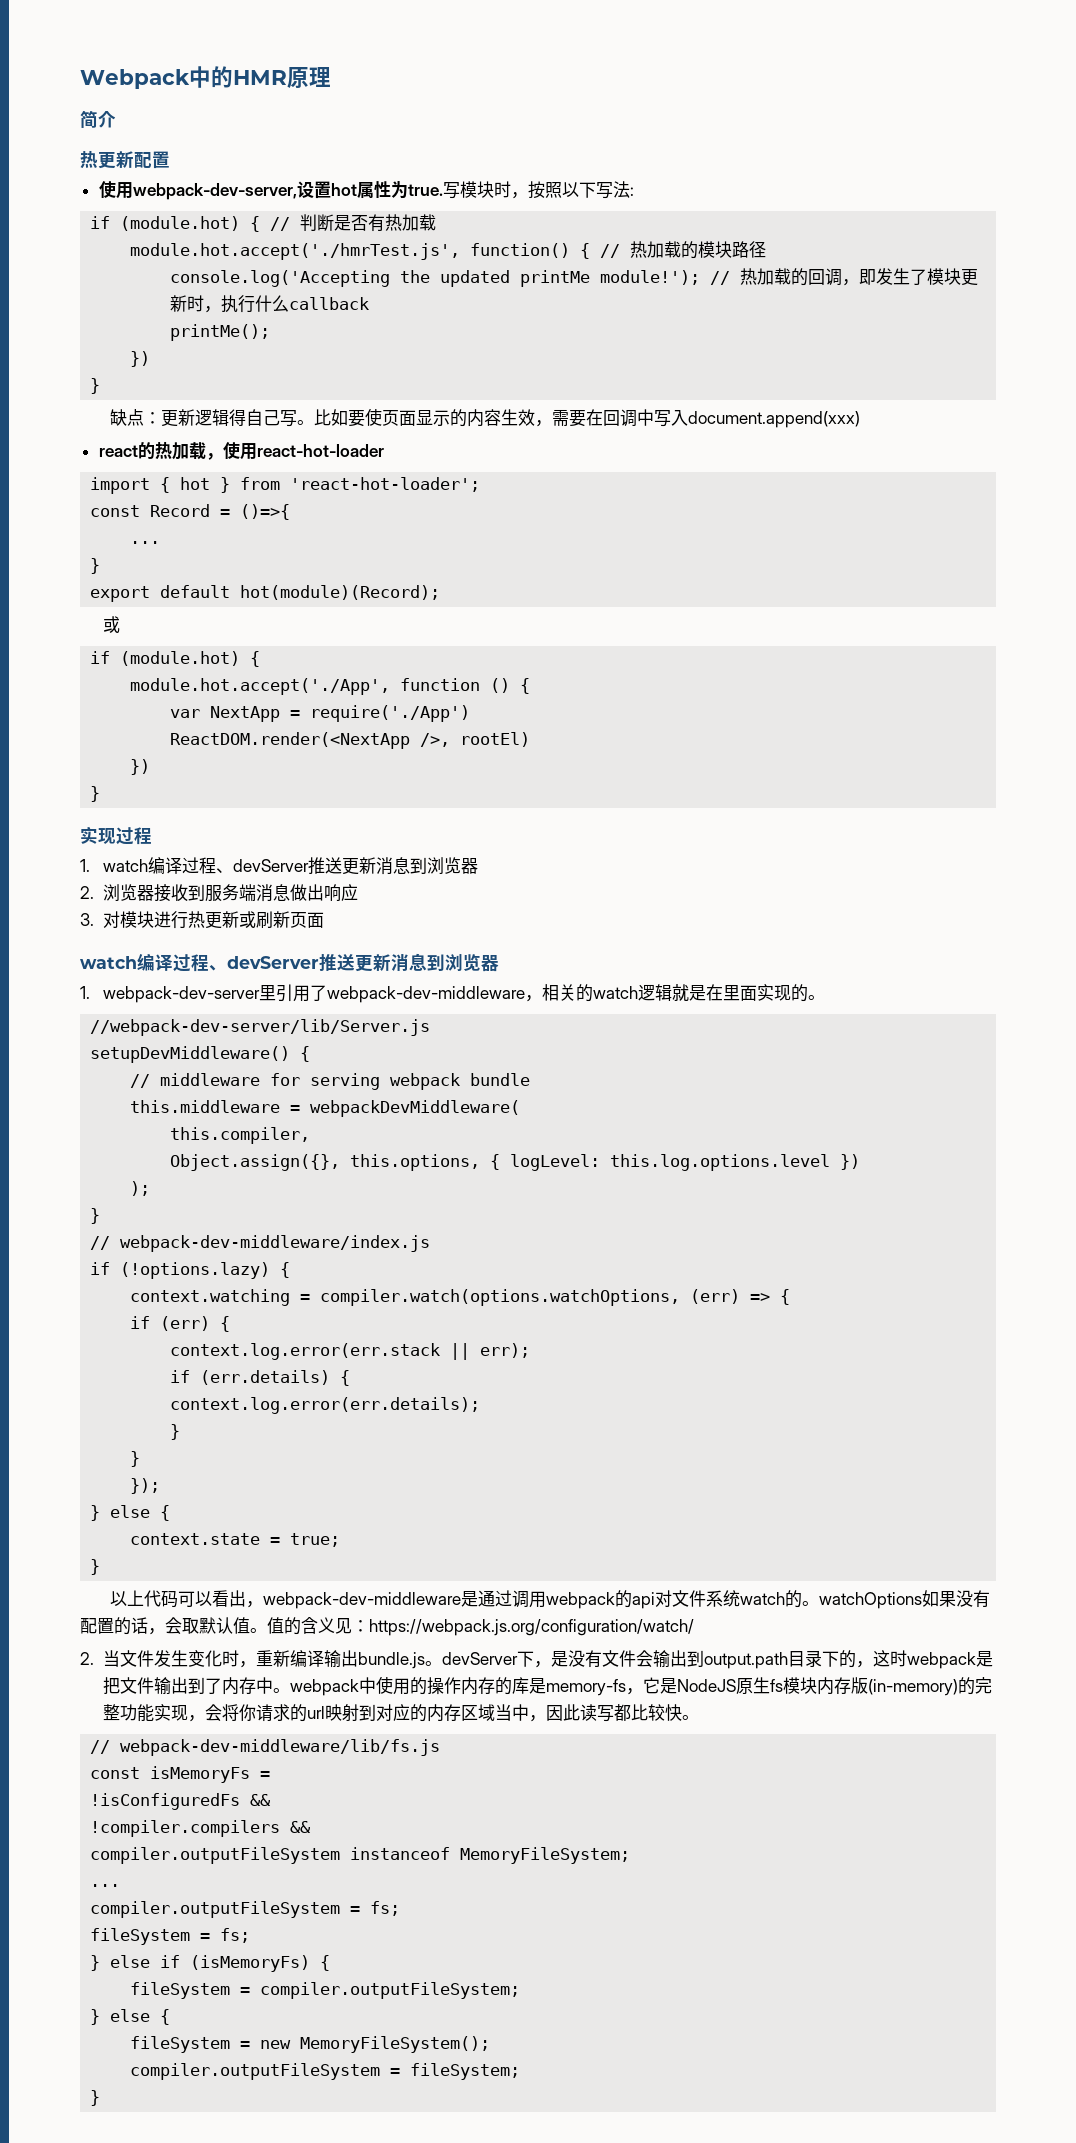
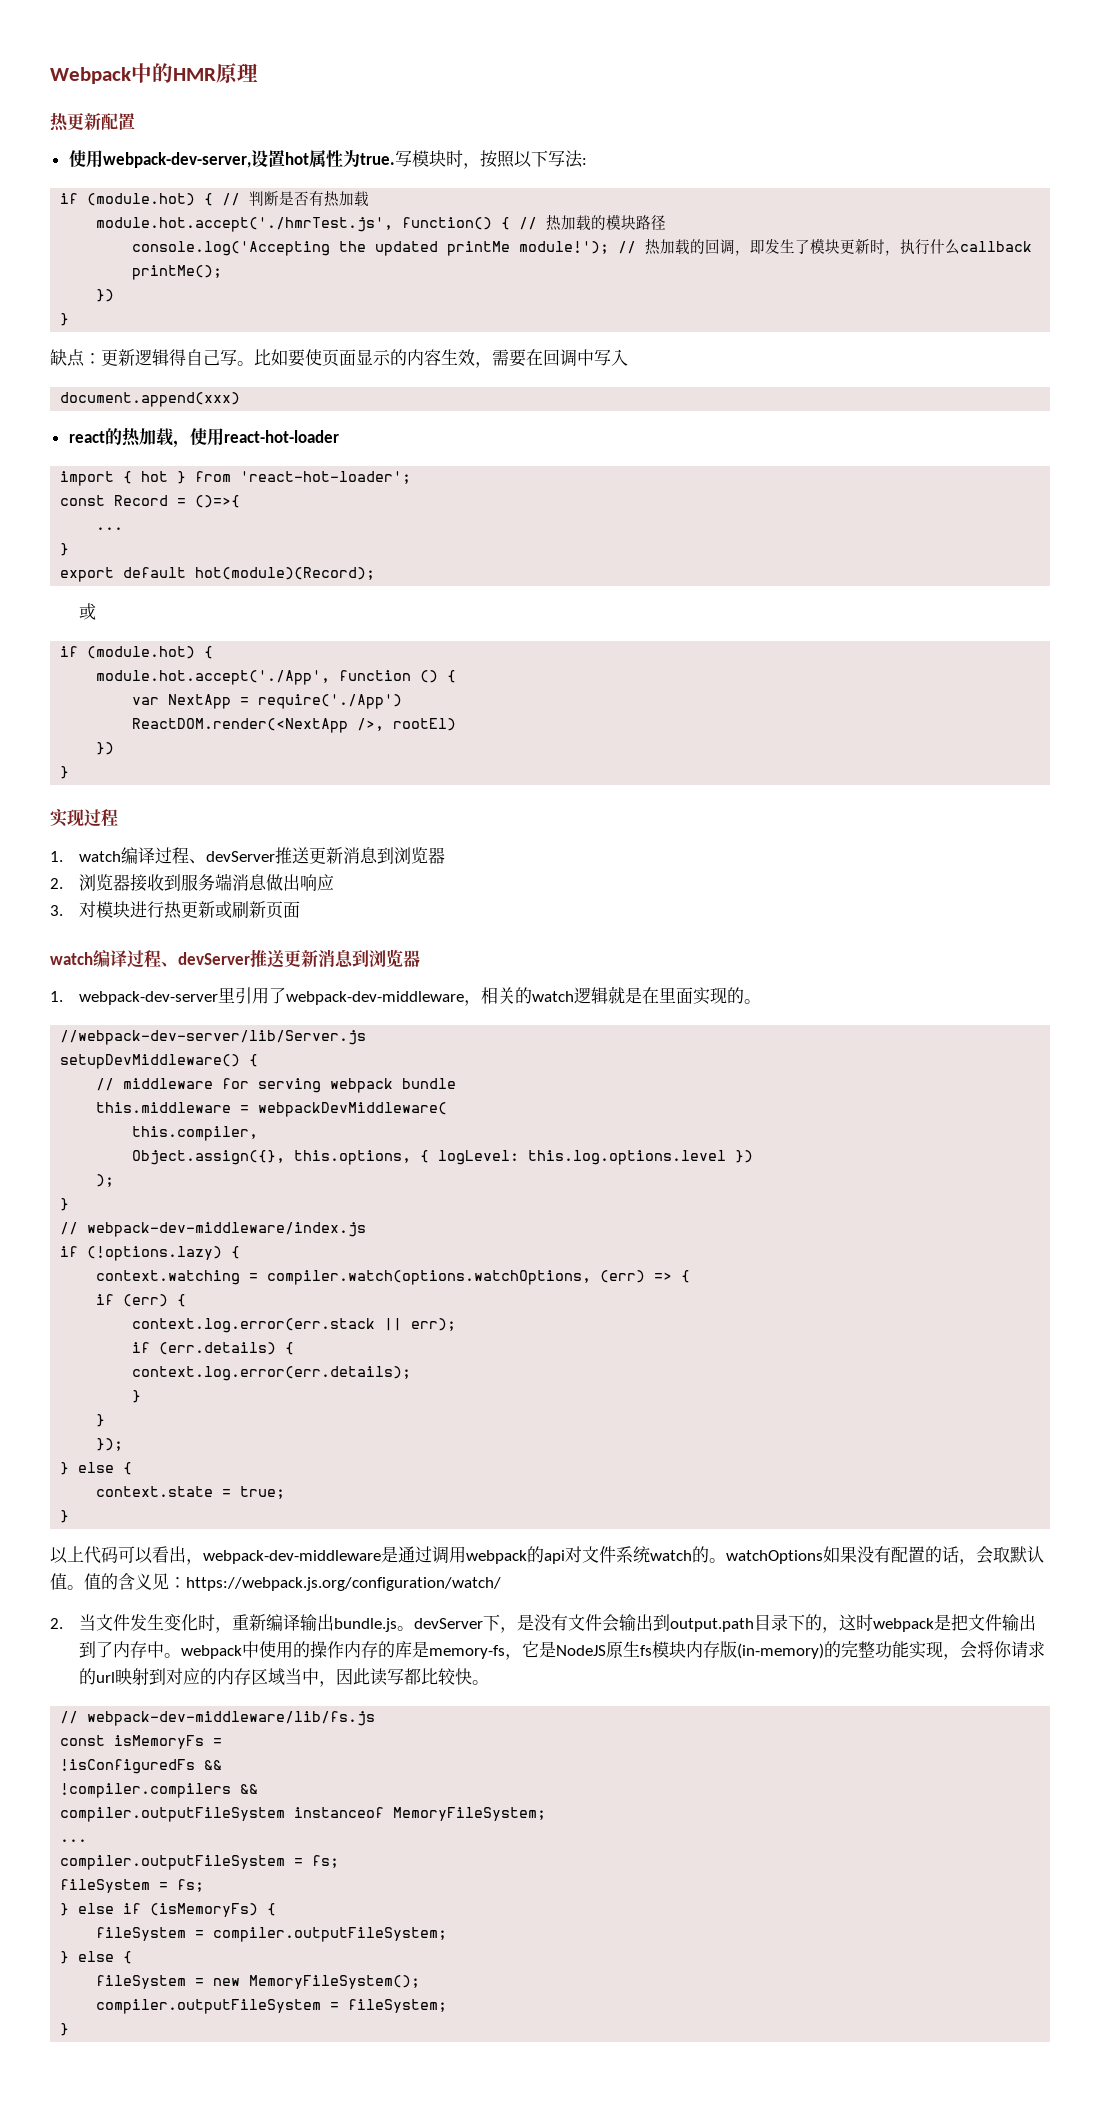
[80,110,116,128] // 简介 -> (258, 72) none
(688, 418) none -> (628, 357) //

